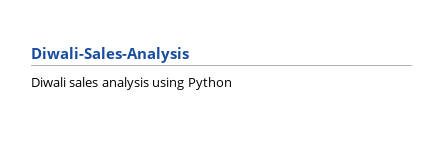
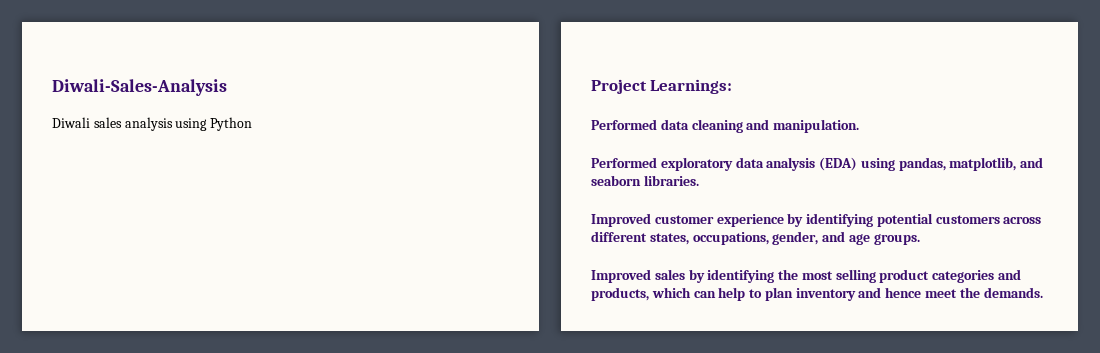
(232, 83) none -> [591,79,733,94] [591,119,860,133] [591,157,1044,171] [591,175,699,186] [591,213,1042,227] [591,231,920,245] [591,269,1022,283] [591,287,1043,301] // Project Learnings: // Performed data cleaning and manipulation. // Performed exploratory data analysis (EDA) using pandas, matplotlib, and seaborn libraries. // Improved customer experience by identifying potential customers across different states, occupations, gender, and age groups. // Improved sales by identifying the most selling product categories and products, which can help to plan inventory and hence meet the demands.

